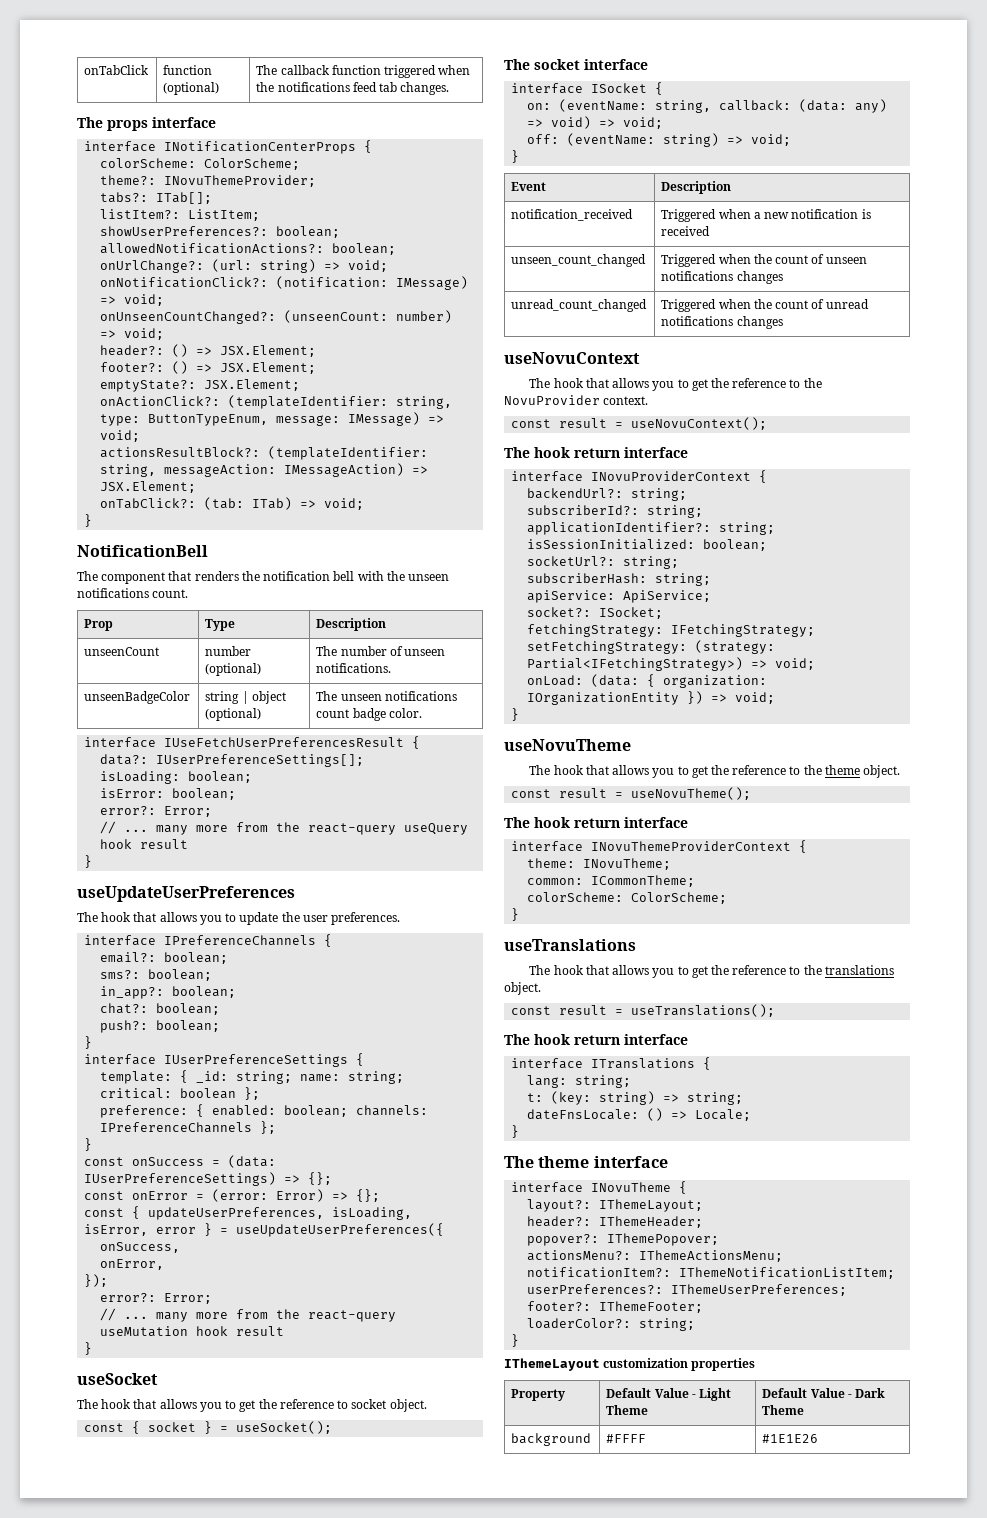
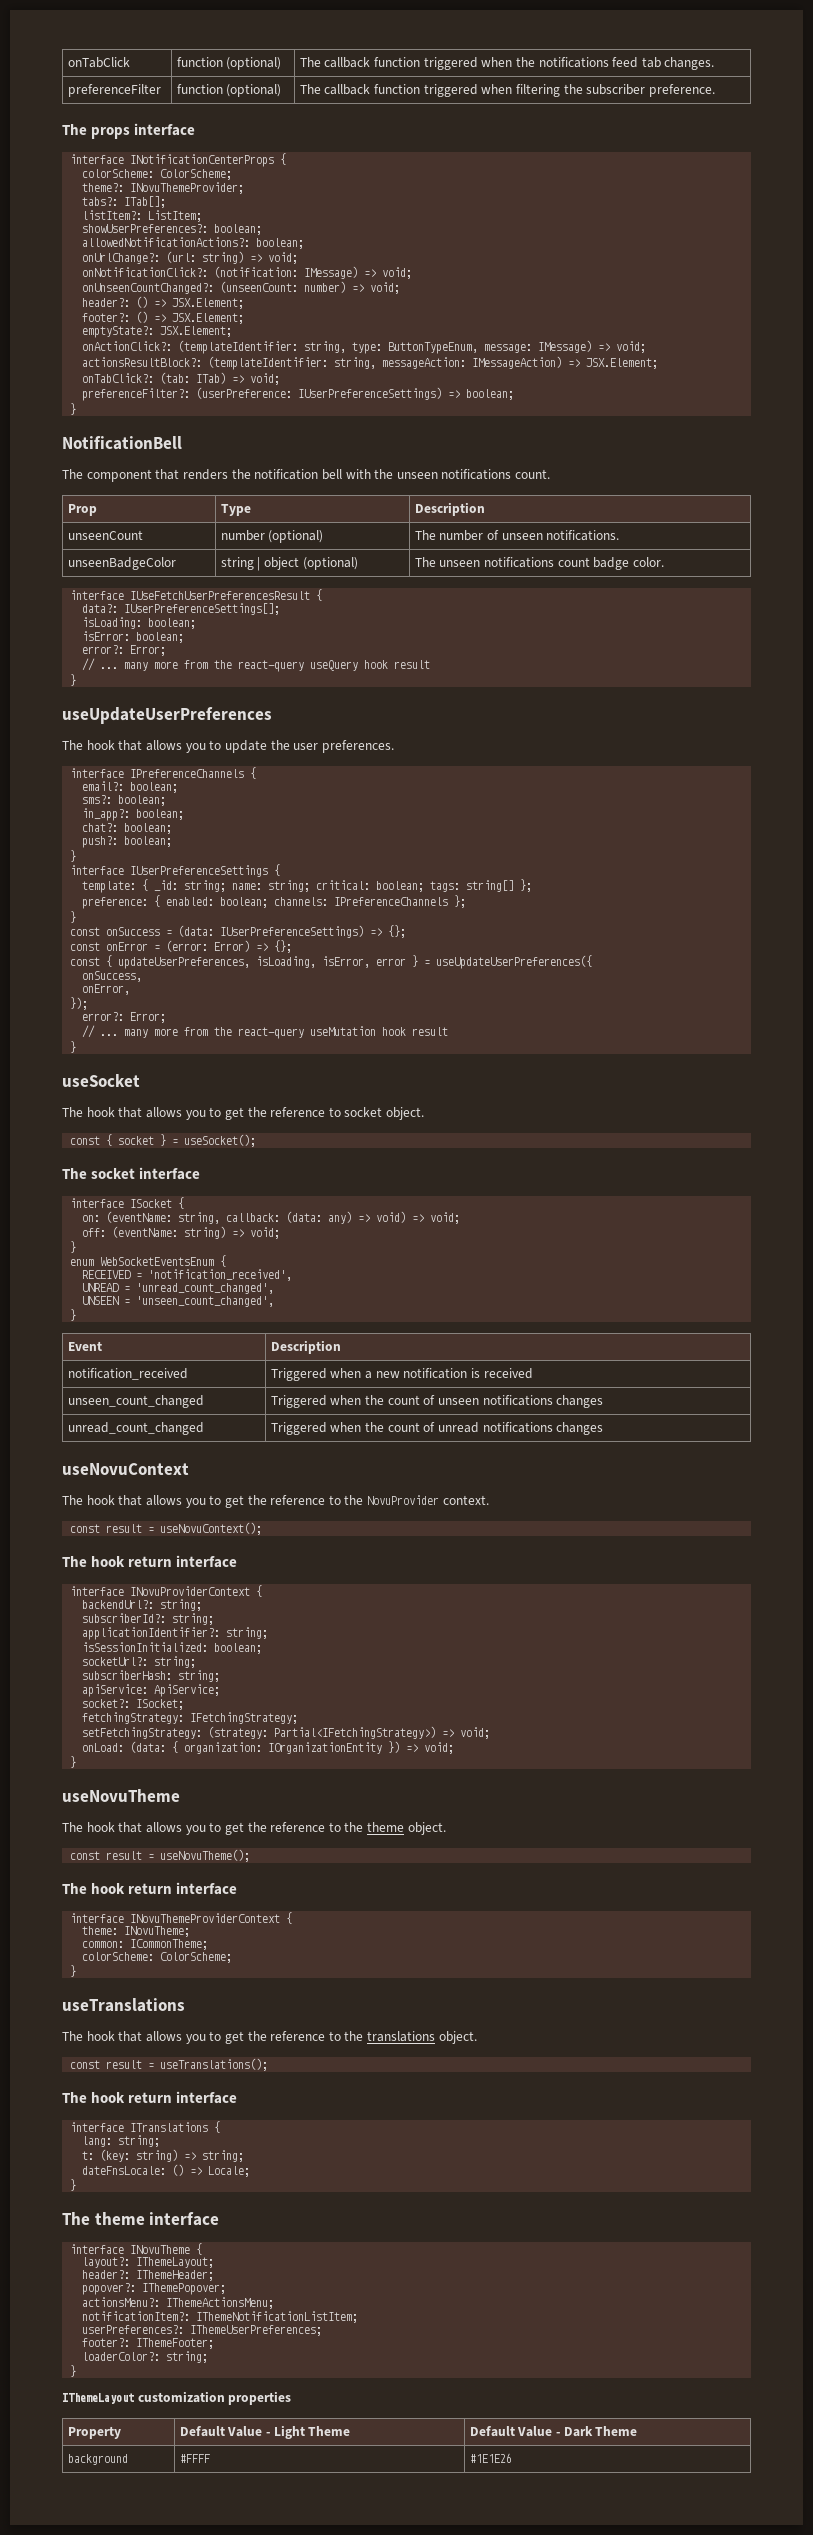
(450, 88) none -> [67,84,161,97] [176,84,282,97] [299,84,715,97] // preferenceFilter | function (optional) | The callback function triggered when filtering the subscriber preference.
(365, 504) none -> [82,387,515,401] // preferenceFilter?: (userPreference: IUserPreferenceSettings) => boolean;
[180,1088,237,1099] boolean -> [376,880,515,892] boolean; tags: string[]
(520, 156) none -> [70,1255,227,1267] [82,1269,293,1281] [82,1283,275,1294] [82,1296,275,1307] [70,1309,77,1321] // enum WebSocketEventsEnum { // RECEIVED = 'notification_received', // UNREAD = 'unread_count_changed', // UNSEEN = 'unseen_count_changed', // }

